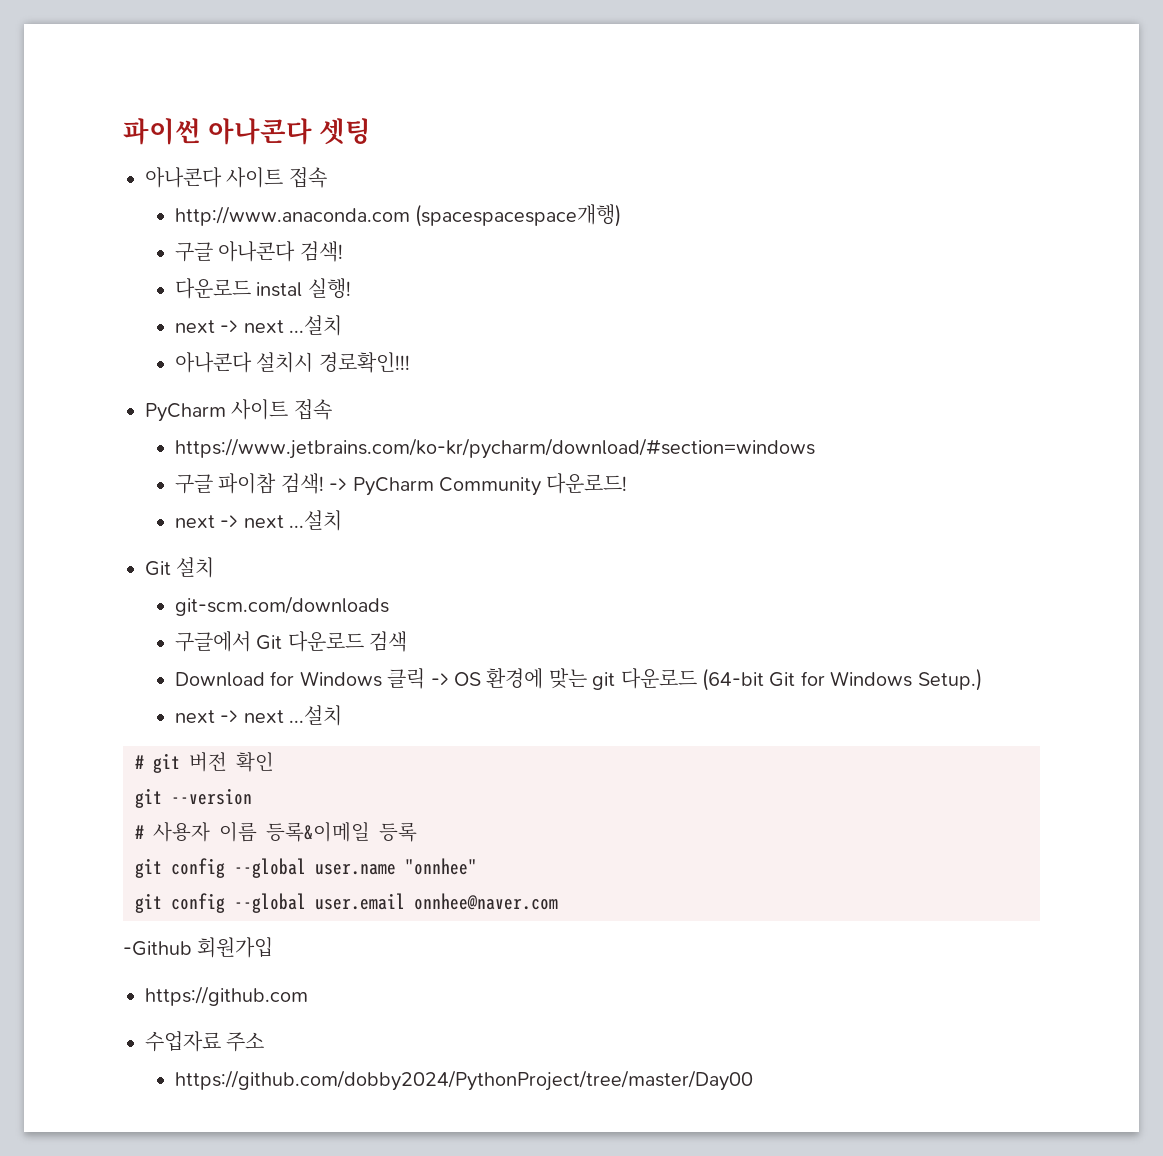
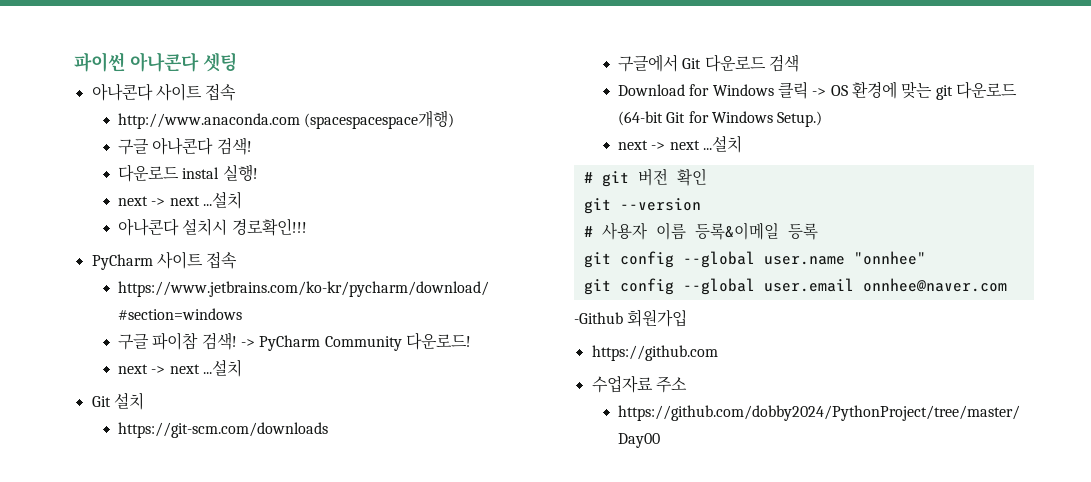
[174,596,389,616] git-scm.com/downloads -> [118,422,329,438] https://git-scm.com/downloads

